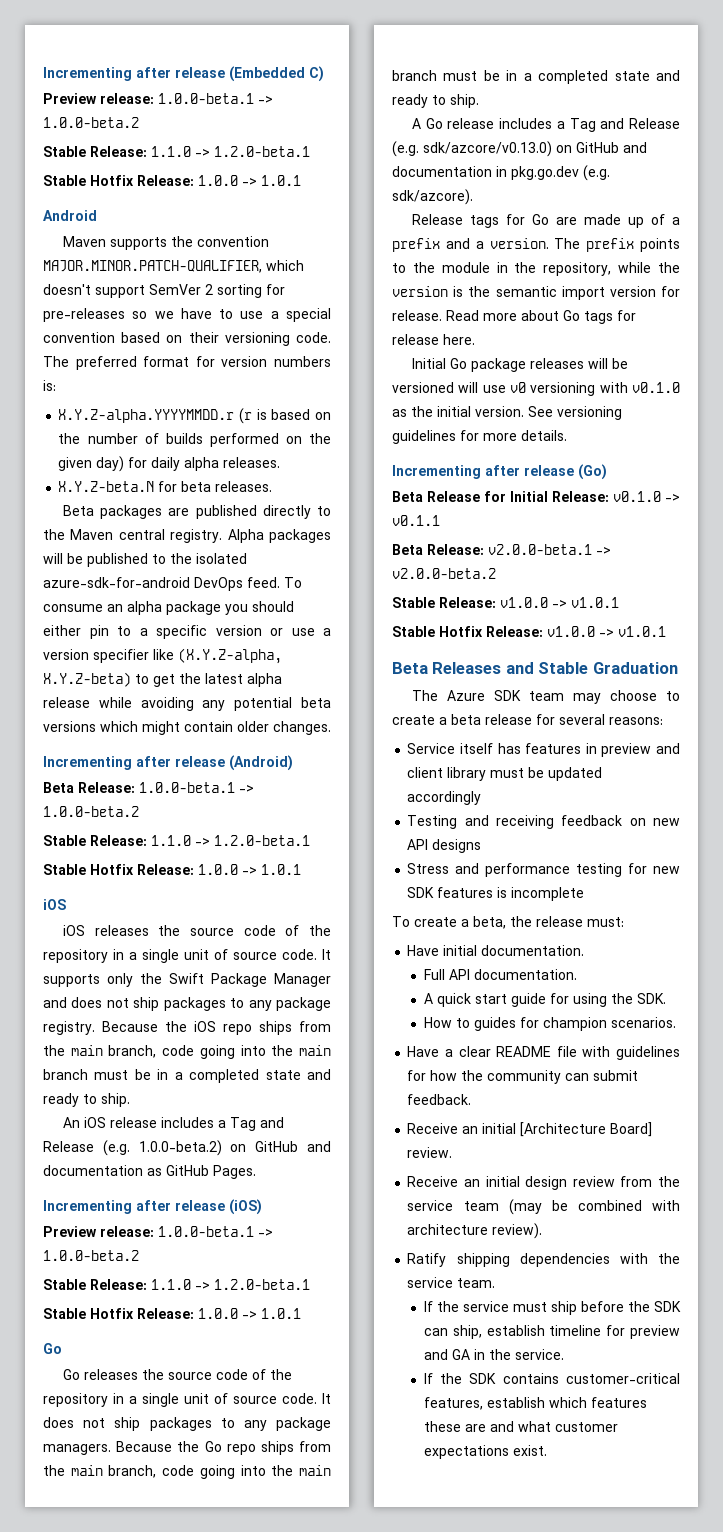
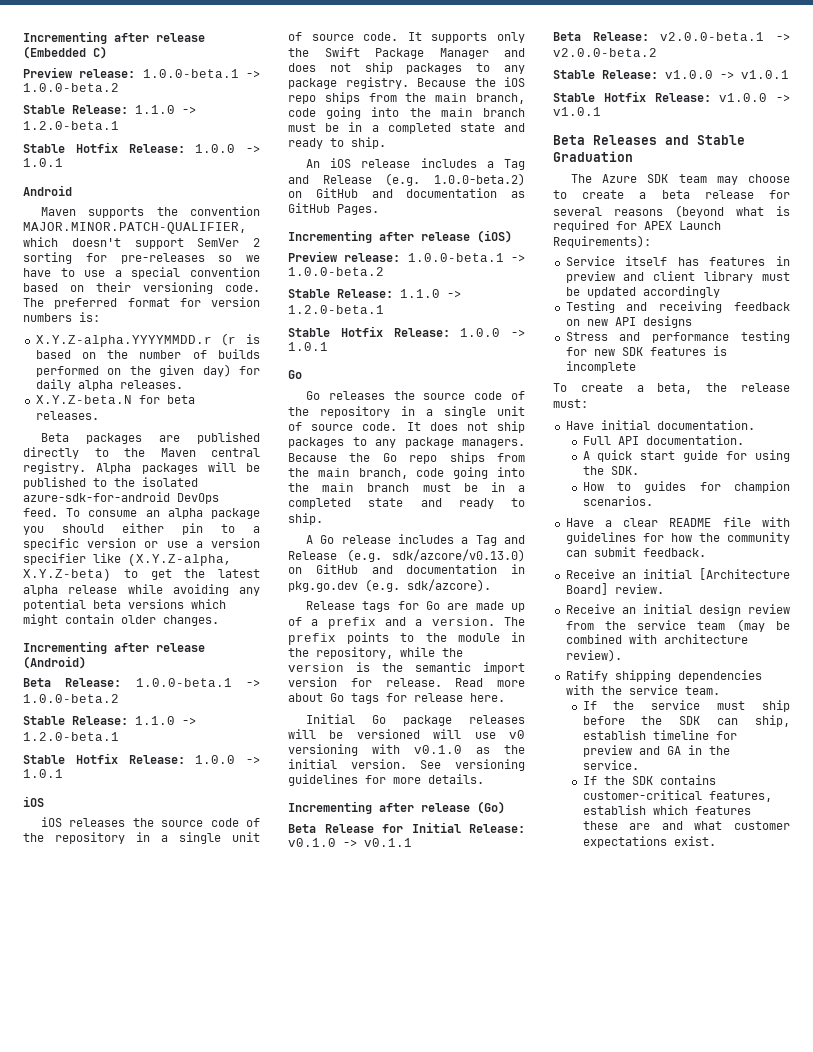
[609,717,663,725] reasons: -> [614,205,790,218] [553,220,721,232] [553,235,651,248] reasons (beyond what is required for APEX Launch Requirements):

